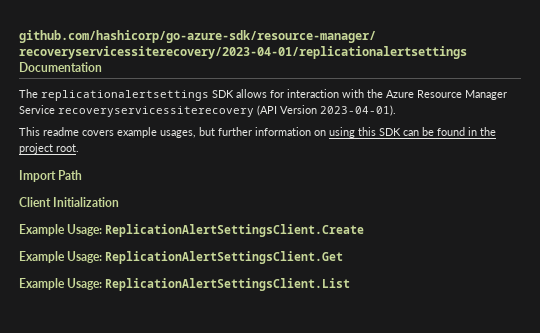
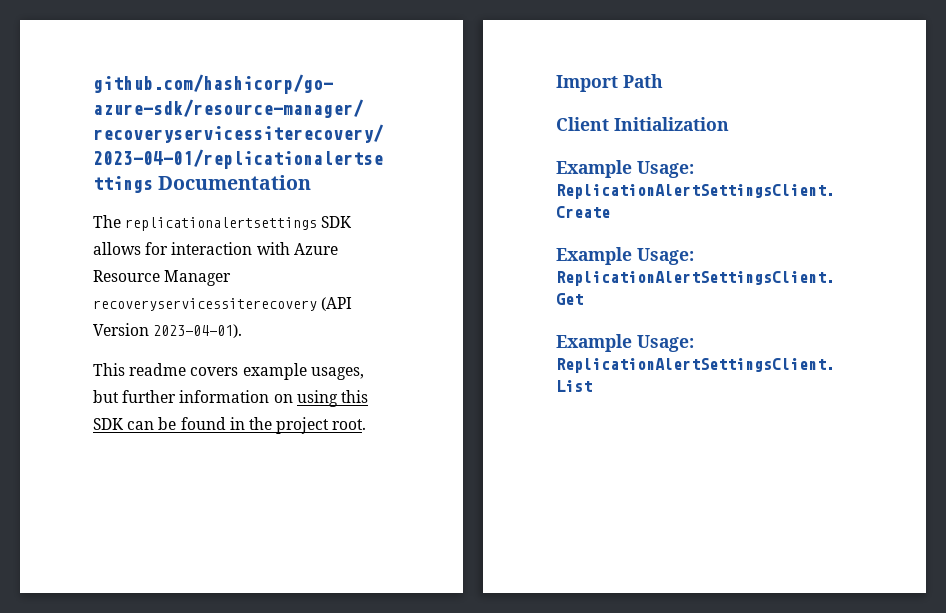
[367,89,383,98] the -> (290, 248) none
[19,105,55,114] Service -> (232, 278) none

